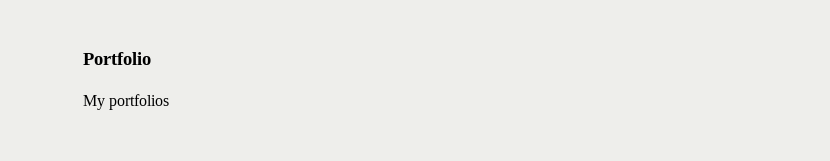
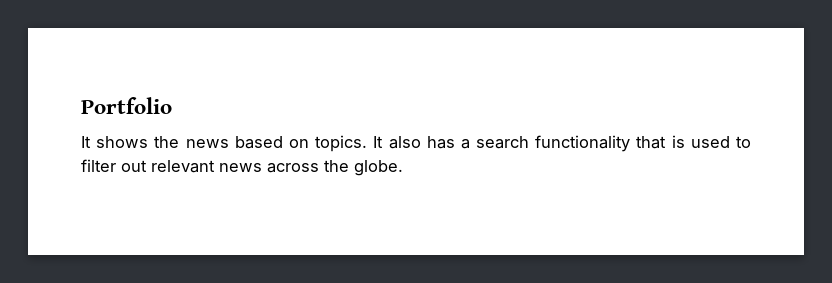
[83,94,170,110] My portfolios -> [81,135,751,152] [81,159,403,176] It shows the news based on topics. It also has a search functionality that is used to filter out relevant news across the globe.

